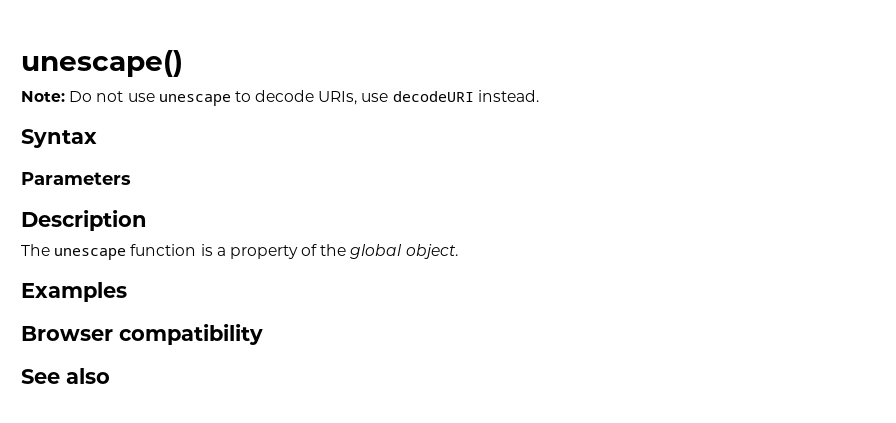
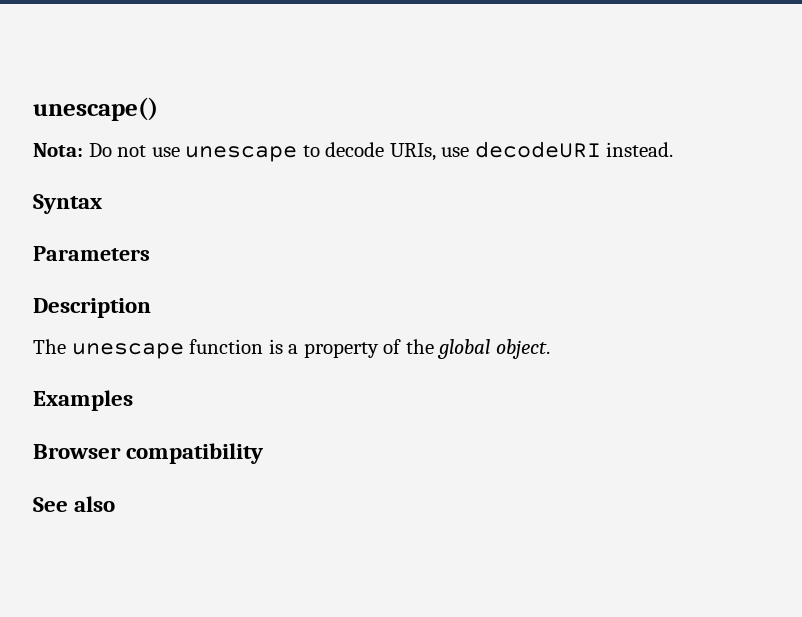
[21,91,65,102] Note: -> [33,143,83,157] Nota:

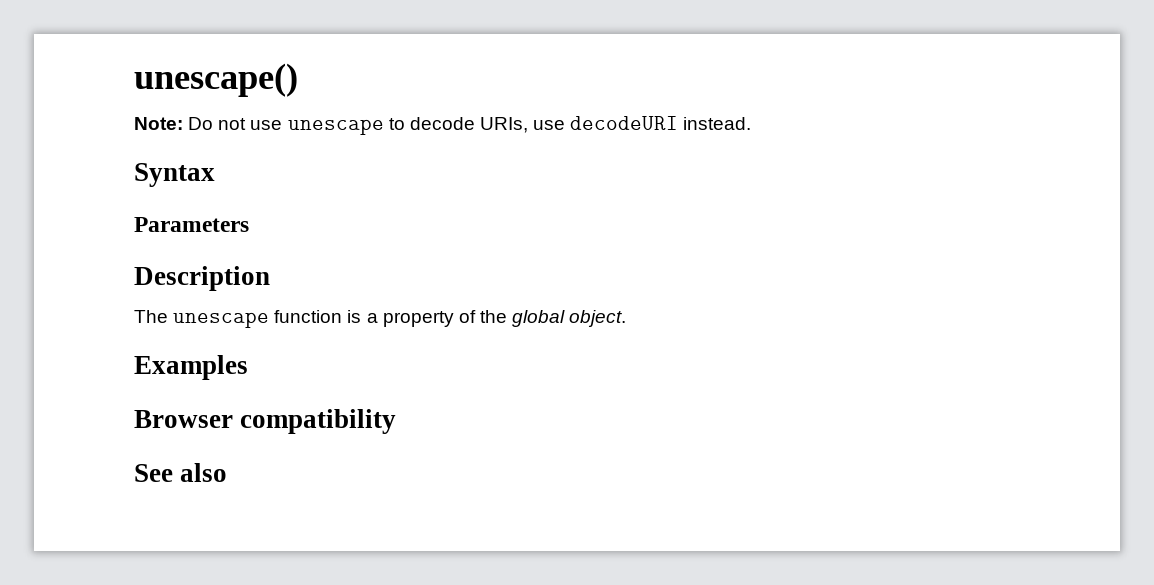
[33,143,83,157] Nota: -> [134,117,183,130] Note:

